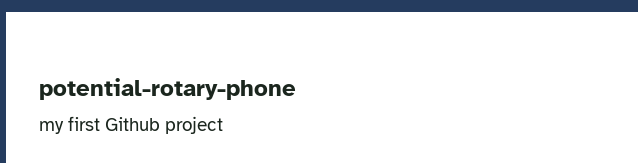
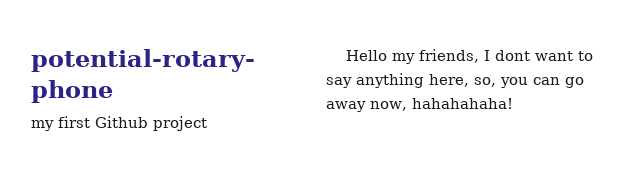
(224, 125) none -> [346,49,594,64] [326,73,584,88] [326,98,513,112] // Hello my friends, I dont want to say anything here, so, you can go away now, hahahahaha!

